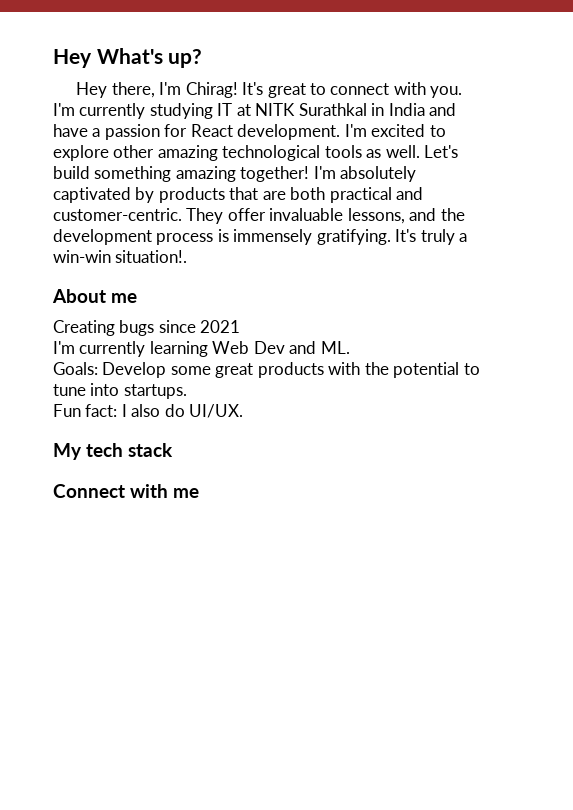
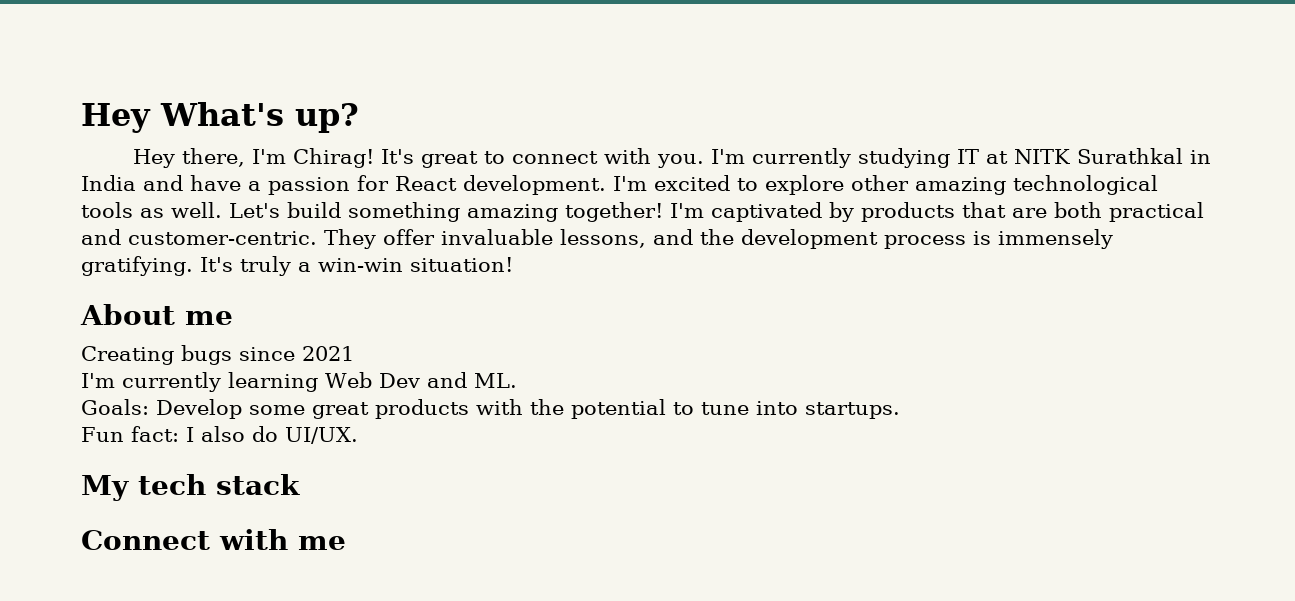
[340,166,417,182] absolutely -> (704, 210) none
[115,250,188,263] situation!. -> [410,257,513,272] situation!

